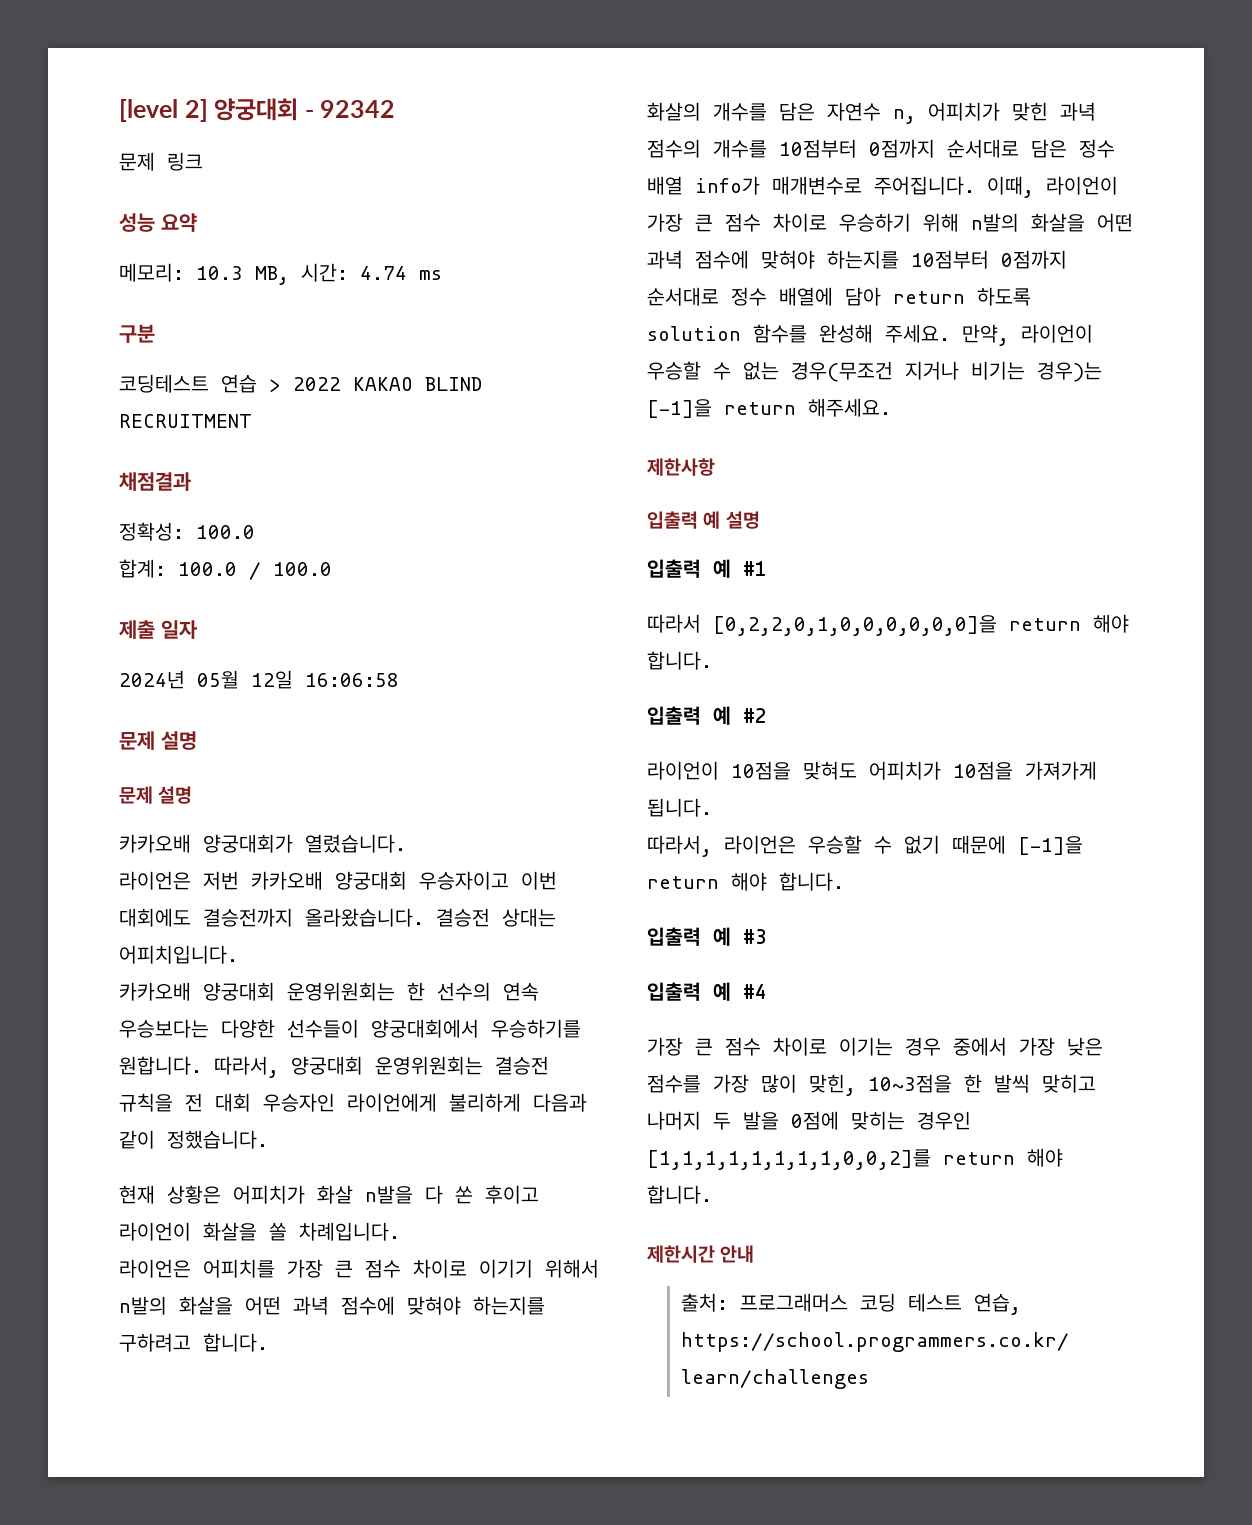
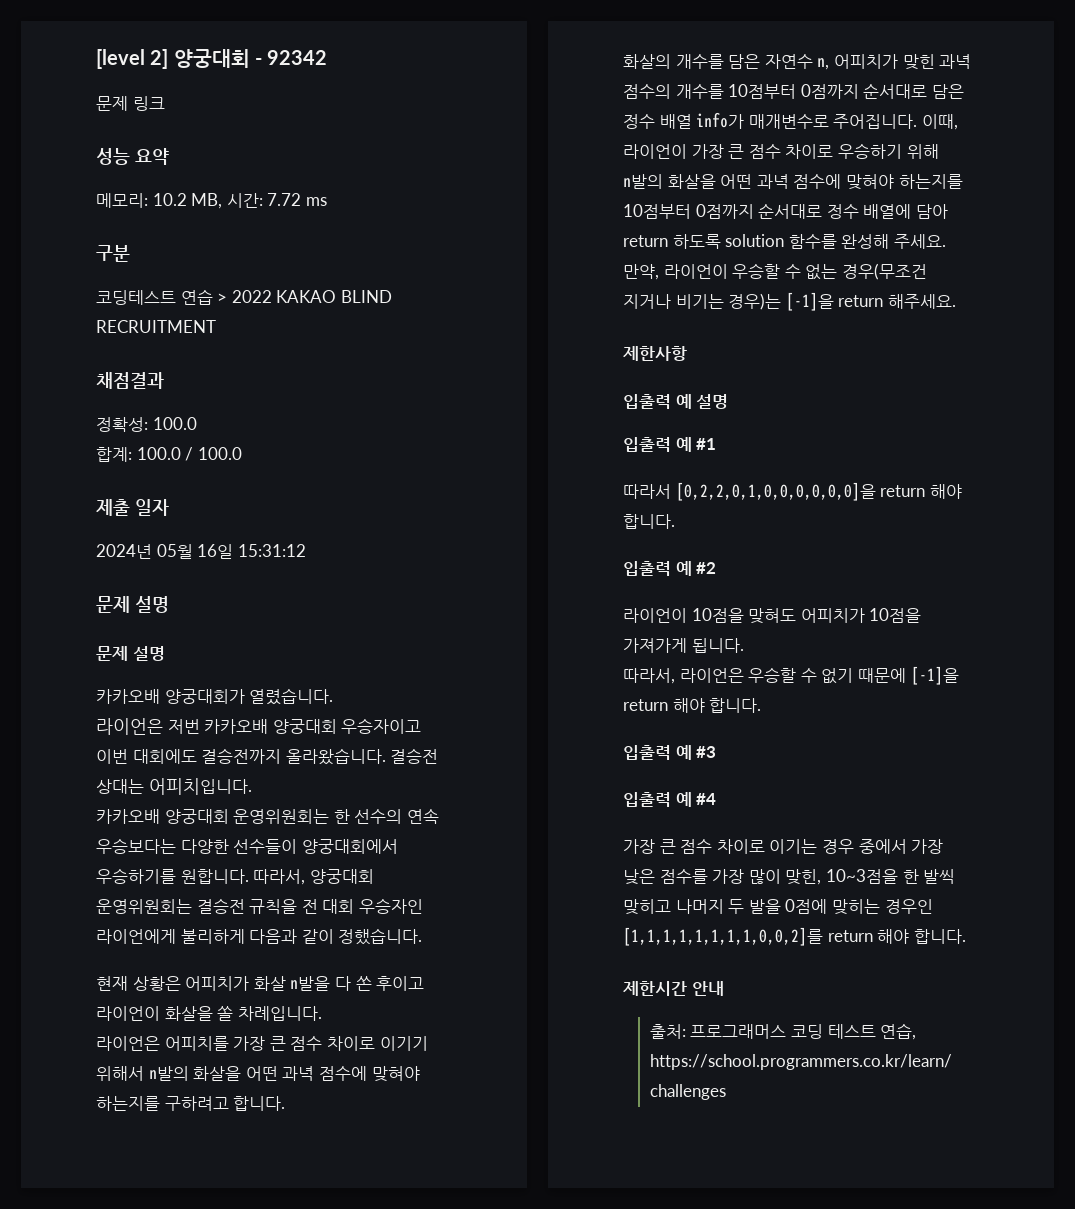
[196,266,243,280] 10.3 -> [152,193,187,206] 10.2
[360,266,407,280] 4.74 -> [267,193,302,206] 7.72
[251,670,399,689] 12일 16:06:58 -> [197,544,306,559] 16일 15:31:12

